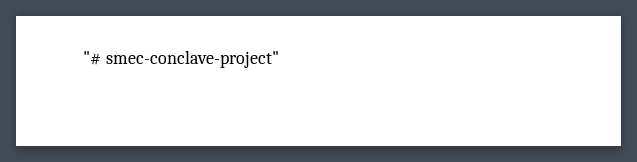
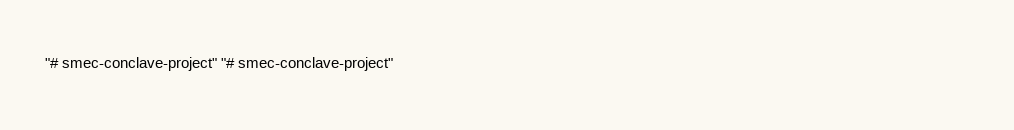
[83,50,279,68] "# smec-conclave-project" -> [45,57,394,71] "# smec-conclave-project" "# smec-conclave-project"

